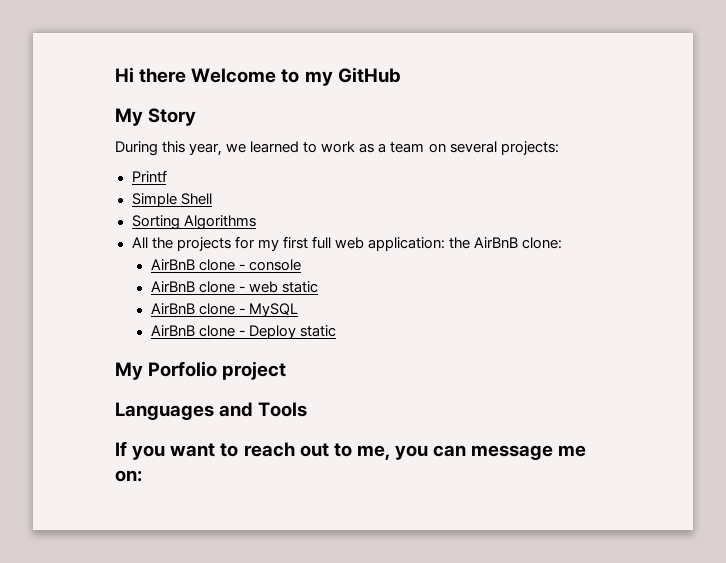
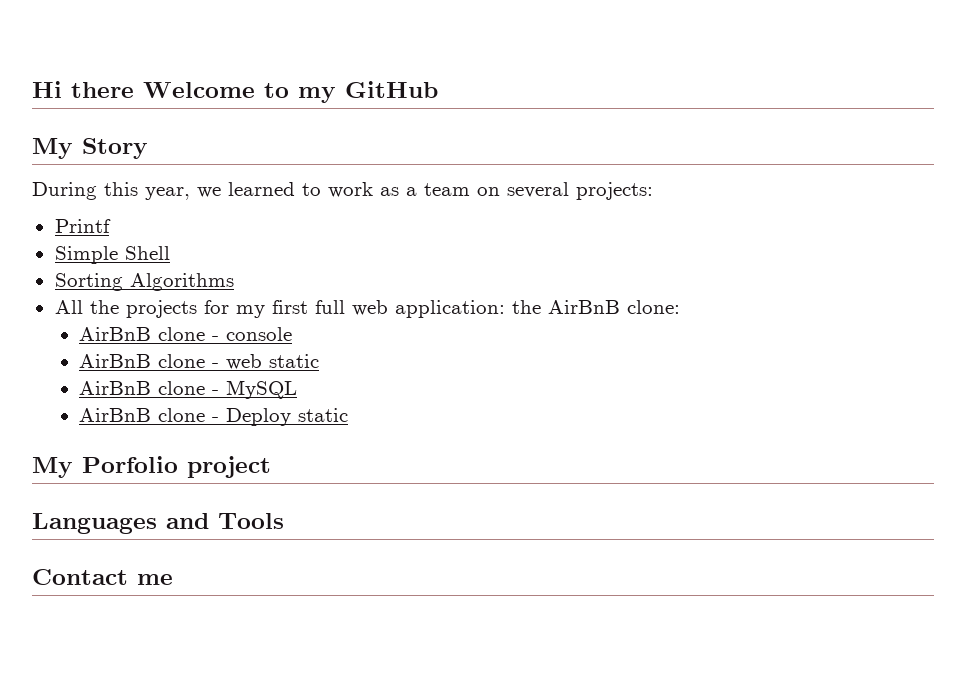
[115,441,587,460] [115,470,142,482] If you want to reach out to me, you can message me on: -> [32,569,173,585] Contact me

